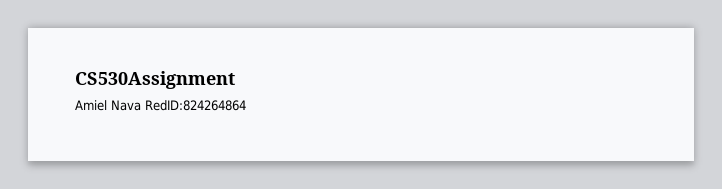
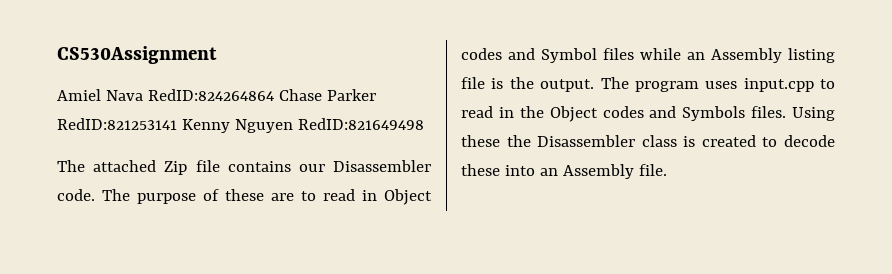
(246, 105) none -> [278,89,376,101] [57,118,424,133] [57,160,431,175] [57,189,432,205] [461,48,835,63] [461,77,835,92] [461,106,835,122] [461,135,835,147] [461,164,667,179] Chase Parker RedID:821253141 Kenny Nguyen RedID:821649498 // The attached Zip file contains our Disassembler code. The purpose of these are to read in Object codes and Symbol files while an Assembly listing file is the output. The program uses input.cpp to read in the Object codes and Symbols files. Using these the Disassembler class is created to decode these into an Assembly file.

